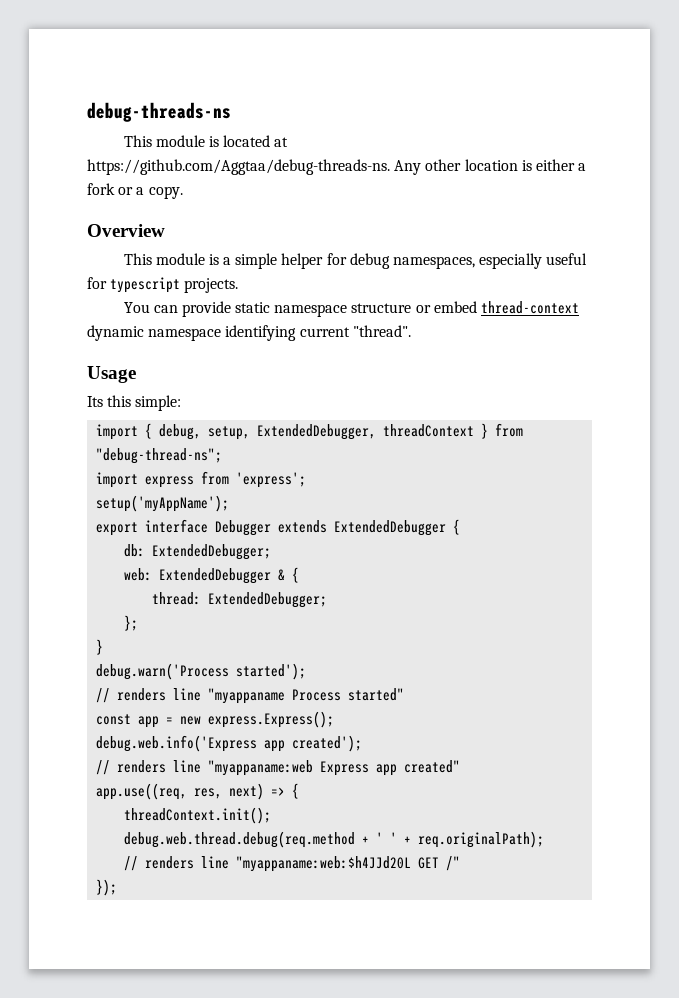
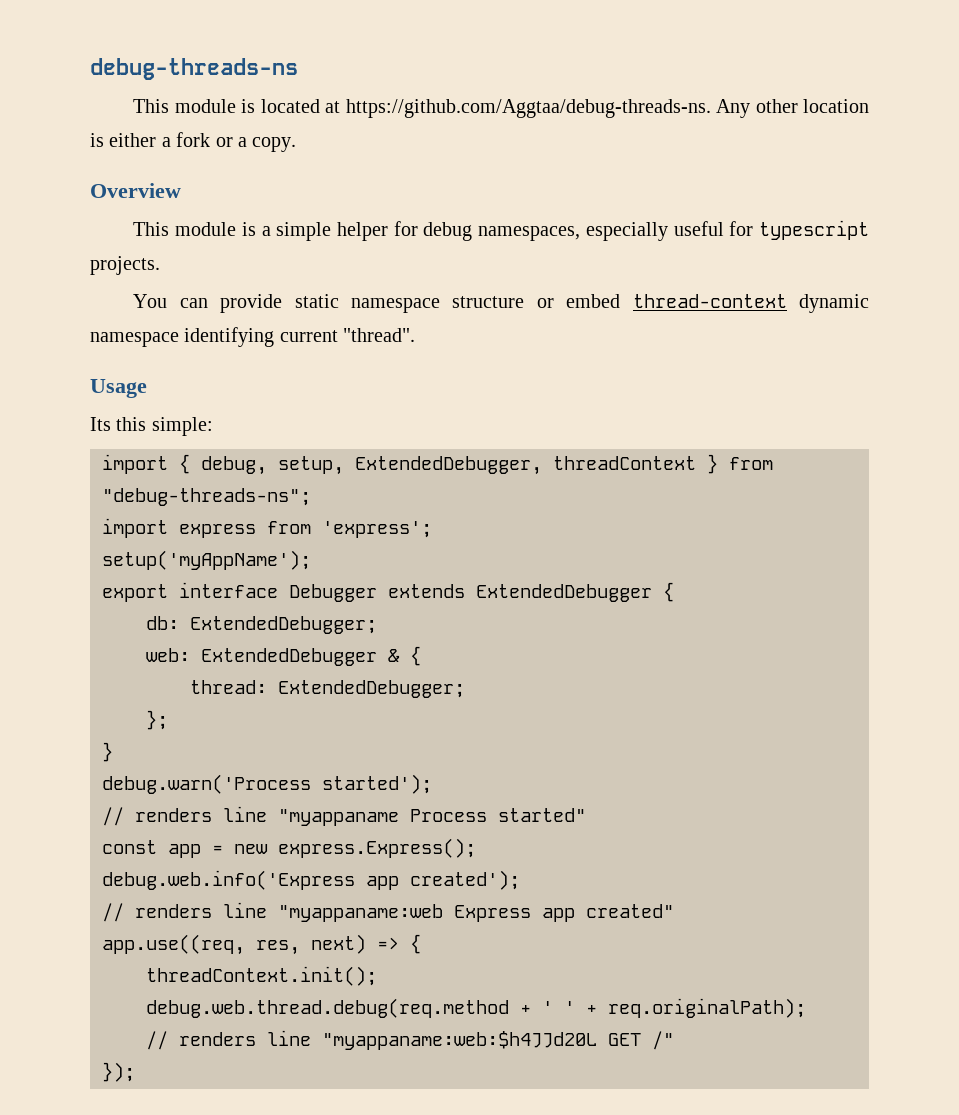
[96,448,223,464] "debug-thread-ns"; -> [102,488,311,506] "debug-threads-ns";

